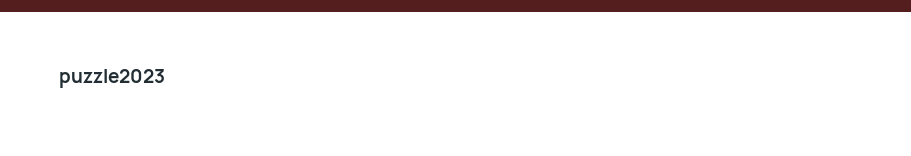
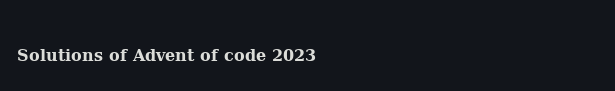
[59,69,165,88] puzzle2023 -> [17,49,316,61] Solutions of Advent of code 2023

